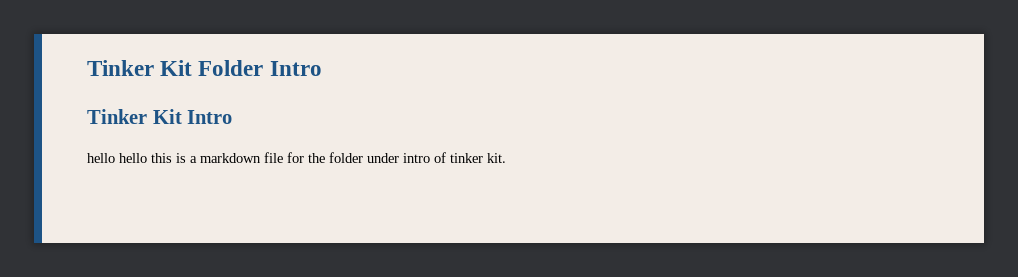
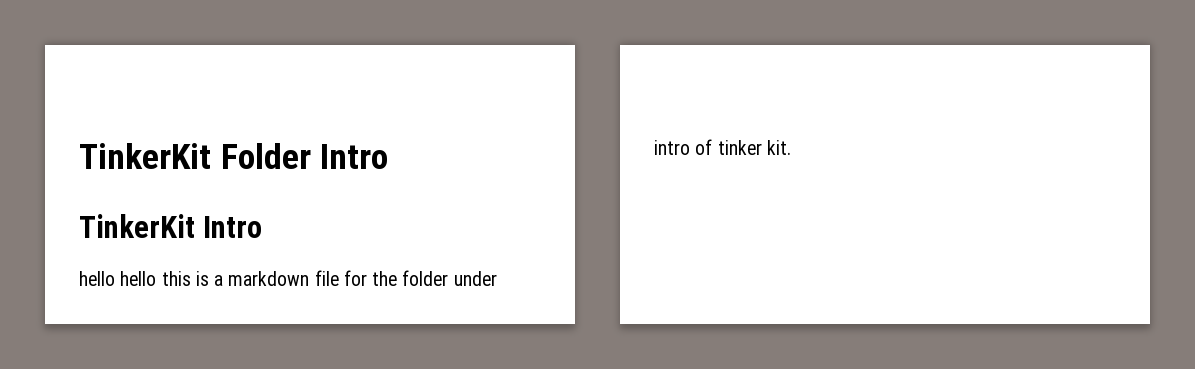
[87,60,193,76] Tinker Kit -> [79,143,211,169] TinkerKit
[87,109,182,124] Tinker Kit -> [79,214,195,238] TinkerKit

